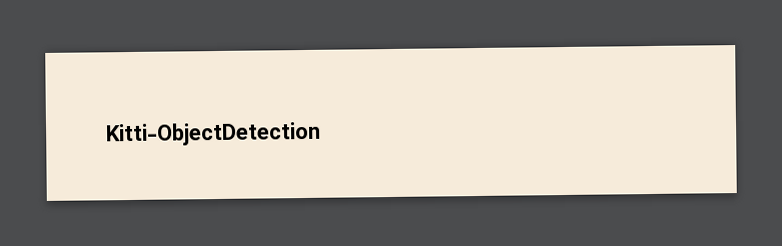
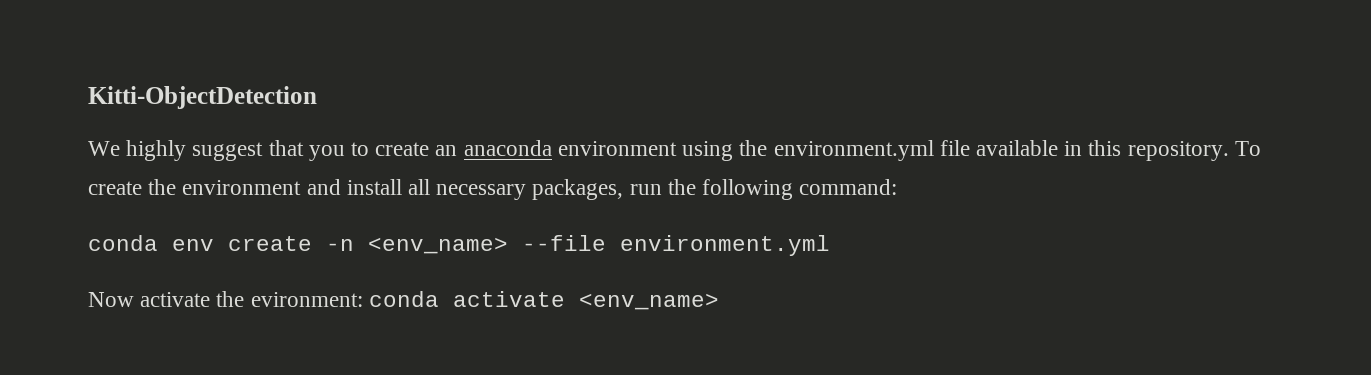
(321, 134) none -> [88,140,1261,161] [88,179,898,200] [88,235,830,256] [88,291,719,310] // We highly suggest that you to create an anaconda environment using the environment.yml file available in this repository. To create the environment and install all necessary packages, run the following command: // conda env create -n <env_name> --file environment.yml // Now activate the evironment: conda activate <env_name>

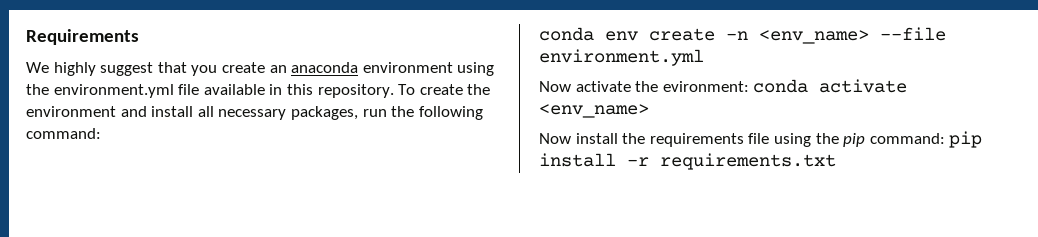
[88,86,317,109] Kitti-ObjectDetection -> [26,29,139,45] Requirements
[351,142,370,156] to -> (218, 70) none
(719, 301) none -> [539,131,983,148] [539,153,836,170] // Now install the requirements file using the pip command: pip install -r requirements.txt

